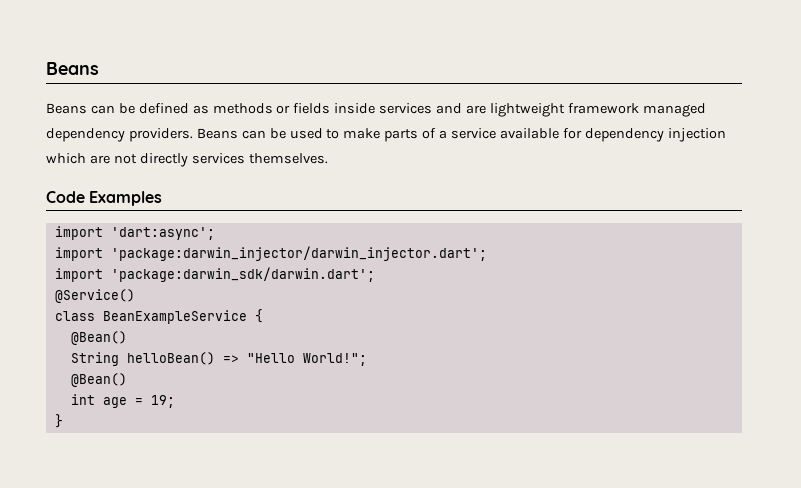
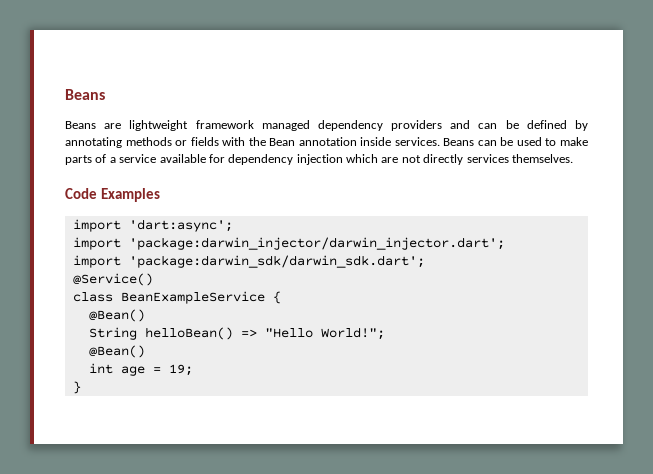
[90,103,463,114] can be defined as methods or fields inside services and -> (96, 125) none
[128,128,193,142] providers. -> [391,120,588,131] [65,137,440,148] providers and can be defined by annotating methods or fields with the Bean annotation inside services.
[110,267,375,282] 'package:darwin_sdk/darwin.dart'; -> [128,255,425,268] 'package:darwin_sdk/darwin_sdk.dart';

